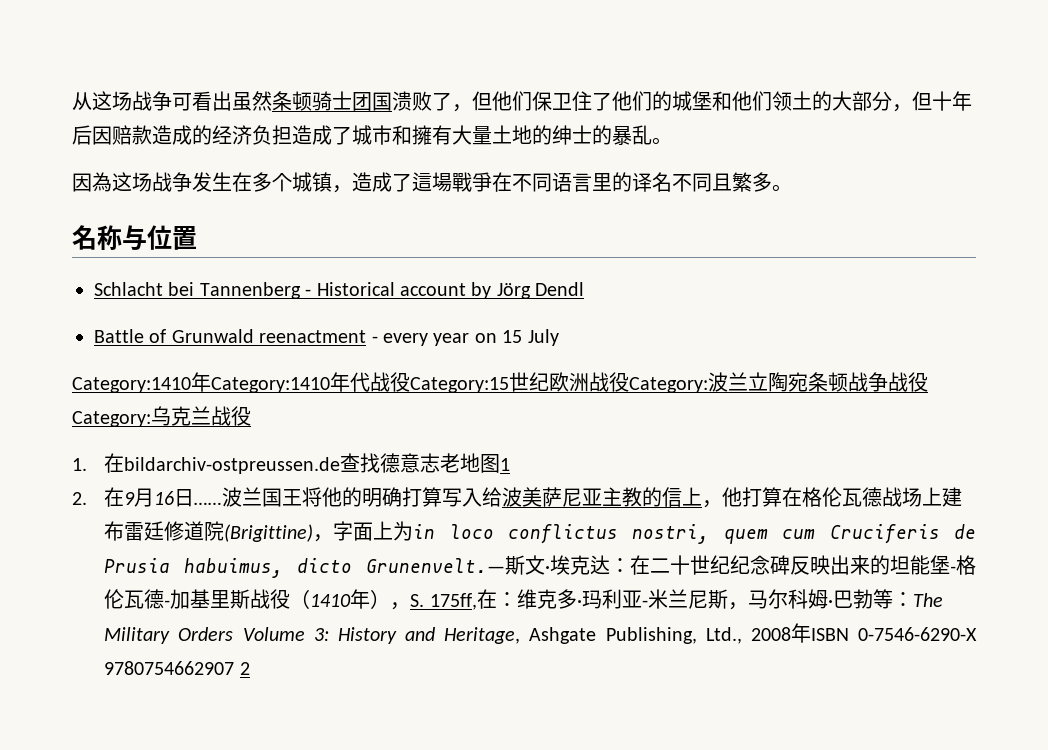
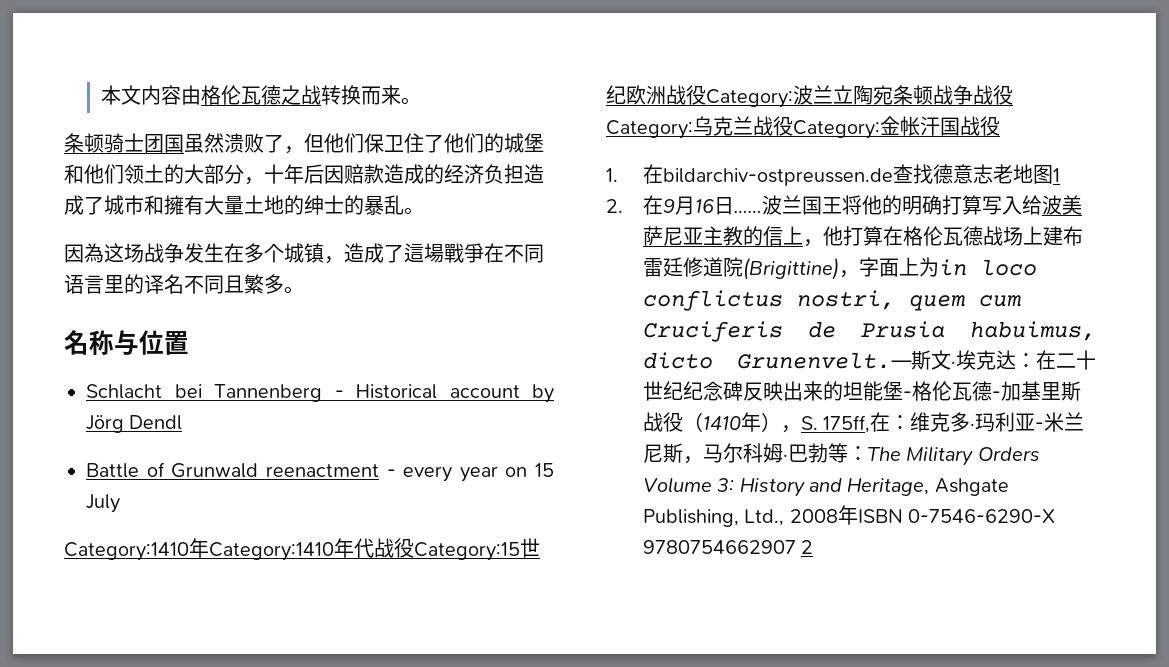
[72,91,272,111] 从这场战争可看出虽然 -> [100,85,421,105] 本文内容由格伦瓦德之战转换而来。 //
(392, 101) none -> [184,133,224,153] 虽然
[912,91,932,111] 但 -> (264, 181) none
(251, 416) none -> [793,116,1000,139] Category:金帐汗国战役

